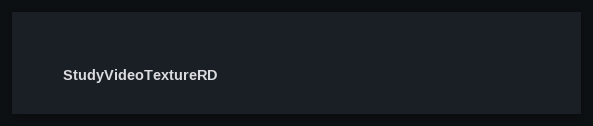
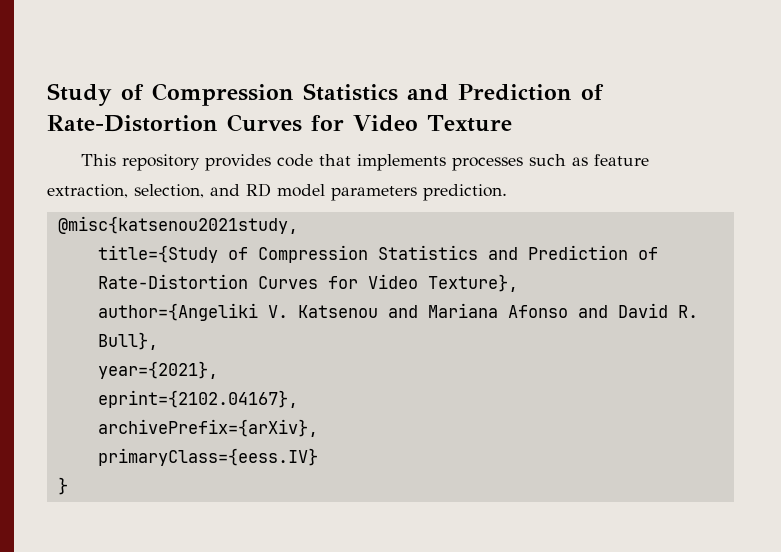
[63,69,217,83] StudyVideoTextureRD -> [47,83,604,106] [47,114,512,132] [81,154,650,171] [47,183,507,201] [57,216,298,234] [97,245,658,263] [97,274,518,292] [97,303,698,321] [97,332,158,350] [97,361,218,379] [97,390,298,408] [97,419,318,437] [97,448,318,466] [57,477,68,495] Study of Compression Statistics and Prediction of Rate-Distortion Curves for Video Texture // This repository provides code that implements processes such as feature extraction, selection, and RD model parameters prediction. // @misc{katsenou2021study, // title={Study of Compression Statistics and Prediction of Rate-Distortion Curves for Video Texture}, // author={Angeliki V. Katsenou and Mariana Afonso and David R. Bull}, // year={2021}, // eprint={2102.04167}, // archivePrefix={arXiv}, // primaryClass={eess.IV} // }

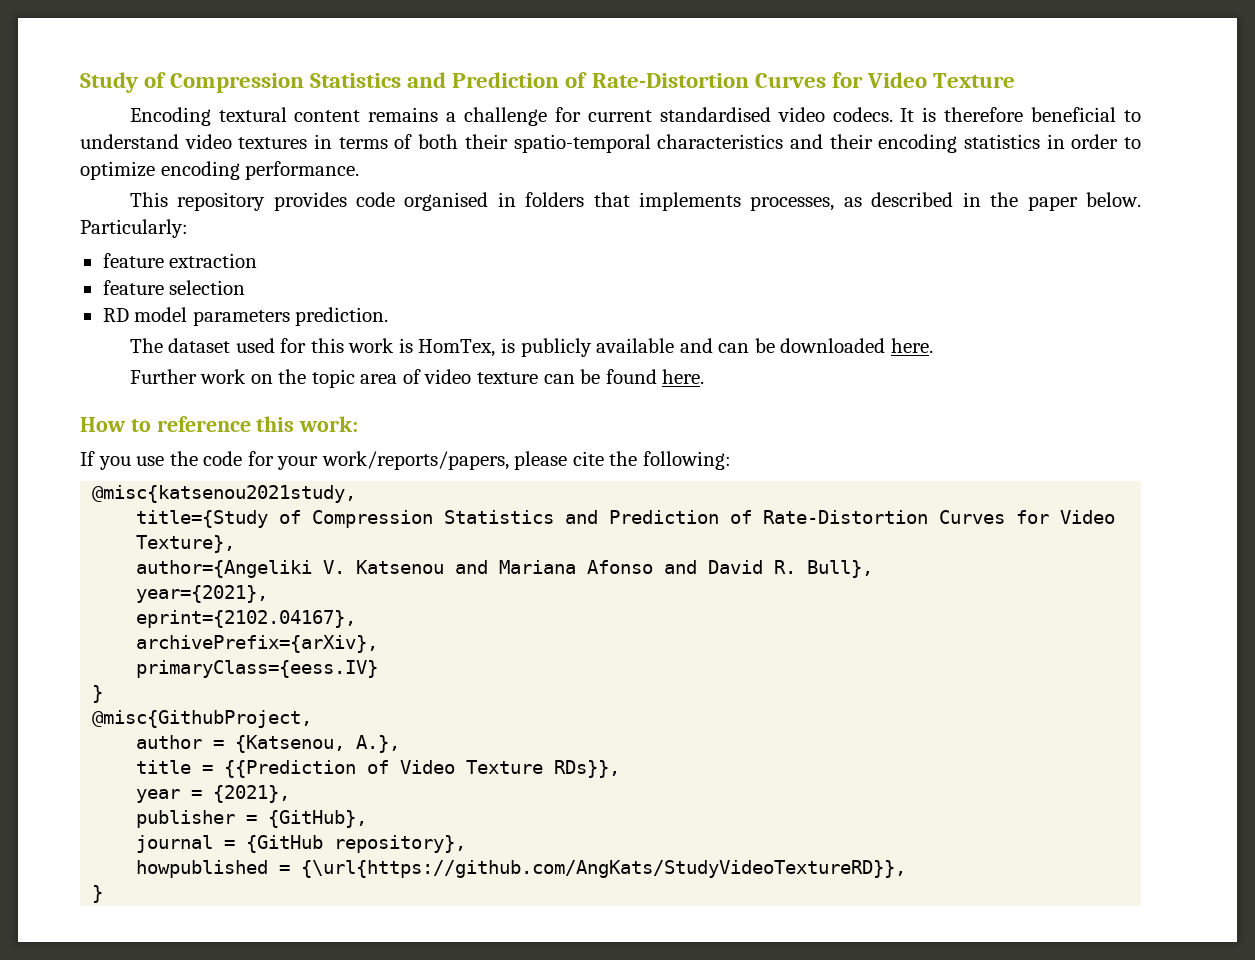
[81,154,650,171] [47,183,507,201] This repository provides code that implements processes such as feature extraction, selection, and RD model parameters prediction. -> [129,107,1141,126] [80,134,1141,153] [80,161,360,180] [129,192,1142,211] [80,219,188,238] [102,253,258,268] [102,280,246,295] [102,307,389,326] [129,338,933,357] [129,369,705,388] [80,416,359,432] [80,451,731,470] Encoding textural content remains a challenge for current standardised video codecs. It is therefore beneficial to understand video textures in terms of both their spatio-temporal characteristics and their encoding statistics in order to optimize encoding performance. // This repository provides code organised in folders that implements processes, as described in the paper below. Particularly: // feature extraction // feature selection // RD model parameters prediction. // The dataset used for this work is HomTex, is publicly available and can be downloaded here. // Further work on the topic area of video texture can be found here. // How to reference this work: // If you use the code for your work/reports/papers, please cite the following:
(68, 486) none -> [92,710,313,728] [136,735,401,753] [136,760,621,778] [136,785,291,803] [136,810,368,828] [136,835,467,853] [136,860,907,878] [92,885,104,903] // @misc{GithubProject, // author = {Katsenou, A.}, // title = {{Prediction of Video Texture RDs}}, // year = {2021}, // publisher = {GitHub}, // journal = {GitHub repository}, // howpublished = {\url{https://github.com/AngKats/StudyVideoTextureRD}}, // }

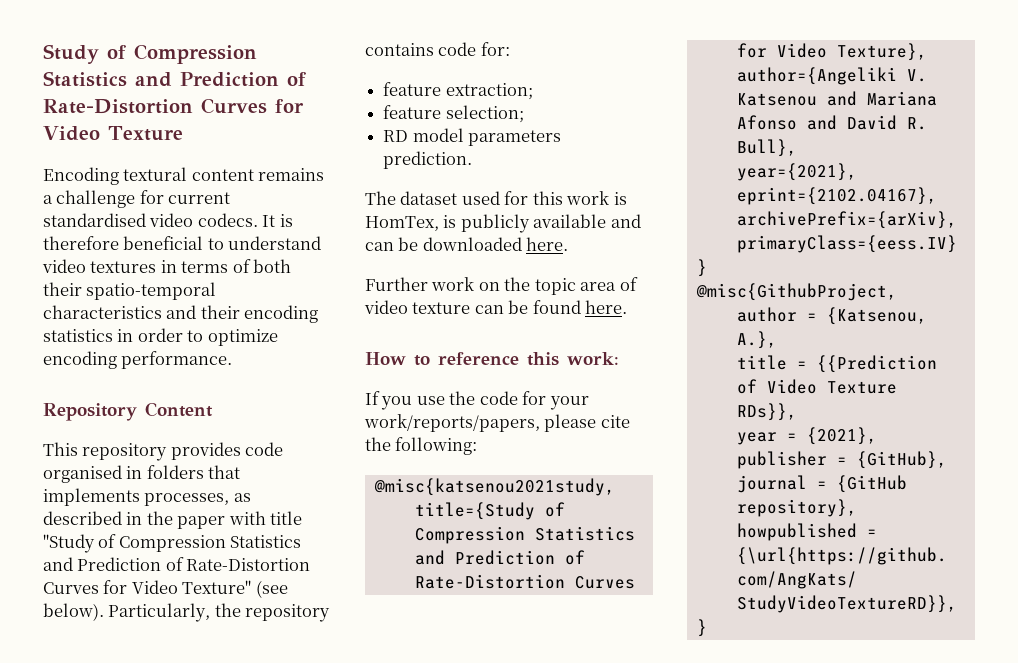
(360, 170) none -> [43,402,213,421] // Repository Content
[1086,192,1142,207] [80,219,188,238] [102,253,258,268] [102,280,246,295] below. Particularly: // feature extraction // feature selection -> [228,511,303,525] [43,534,302,553] [43,557,311,571] [43,580,288,598] [43,603,331,622] [365,42,510,56] [383,82,533,100] [383,105,524,123] with title "Study of Compression Statistics and Prediction of Rate-Distortion Curves for Video Texture" (see below). Particularly, the repository contains code for: // feature extraction; // feature selection;

